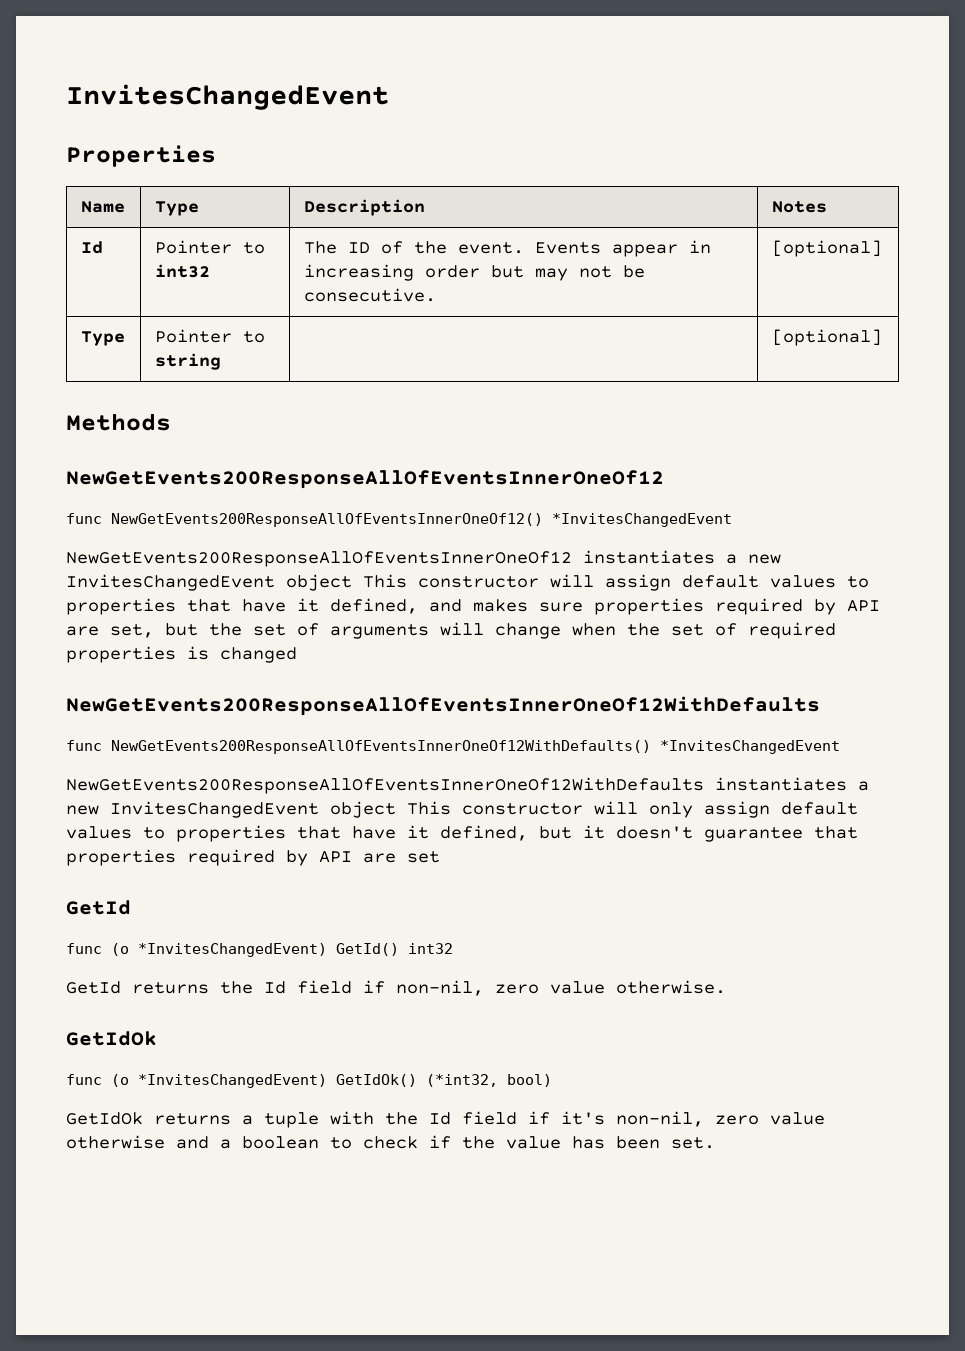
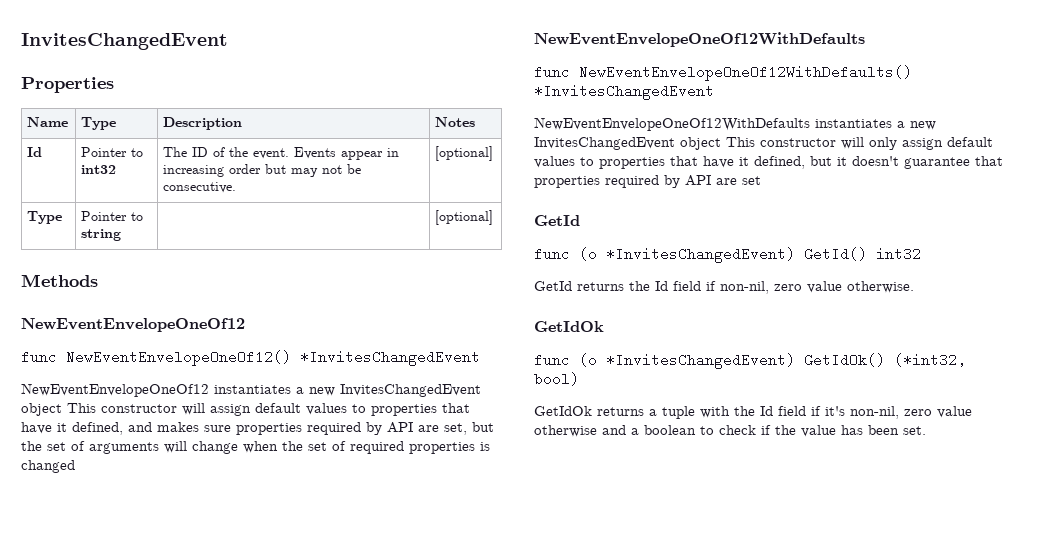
[66,470,664,489] [66,513,732,527] [66,551,572,567] NewGetEvents200ResponseAllOfEventsInnerOneOf12 // func NewGetEvents200ResponseAllOfEventsInnerOneOf12() *InvitesChangedEvent // NewGetEvents200ResponseAllOfEventsInnerOneOf12 -> [21,318,245,332] [21,350,480,366] [21,383,209,397] NewEventEnvelopeOneOf12 // func NewEventEnvelopeOneOf12() *InvitesChangedEvent // NewEventEnvelopeOneOf12
[66,696,820,716] [66,740,840,754] [66,777,704,794] NewGetEvents200ResponseAllOfEventsInnerOneOf12WithDefaults // func NewGetEvents200ResponseAllOfEventsInnerOneOf12WithDefaults() *InvitesChangedEvent // NewGetEvents200ResponseAllOfEventsInnerOneOf12WithDefaults -> [534,32,865,47] [534,65,912,81] [534,84,714,100] [534,117,810,131] NewEventEnvelopeOneOf12WithDefaults // func NewEventEnvelopeOneOf12WithDefaults() *InvitesChangedEvent // NewEventEnvelopeOneOf12WithDefaults

